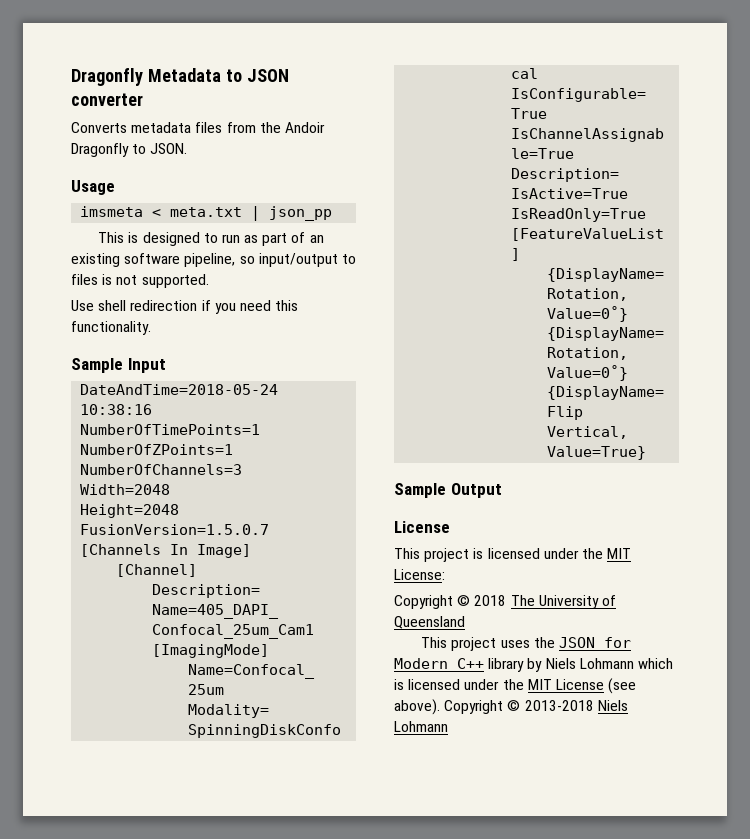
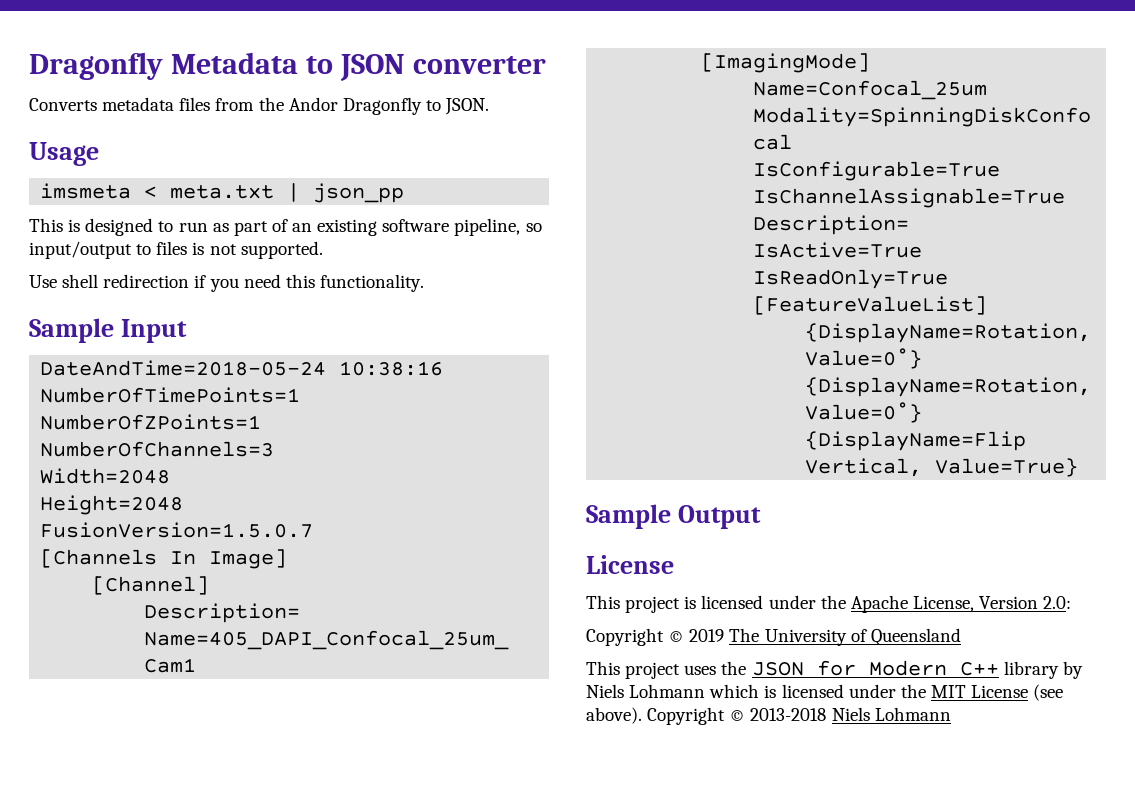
[284,122,325,133] Andoir -> [288,97,338,111] Andor
[607,548,632,559] [394,569,445,580] [394,595,507,609] MIT License: // Copyright © 2018 -> [850,595,1072,613] [586,628,725,646] Apache License, Version 2.0: // Copyright © 2019

